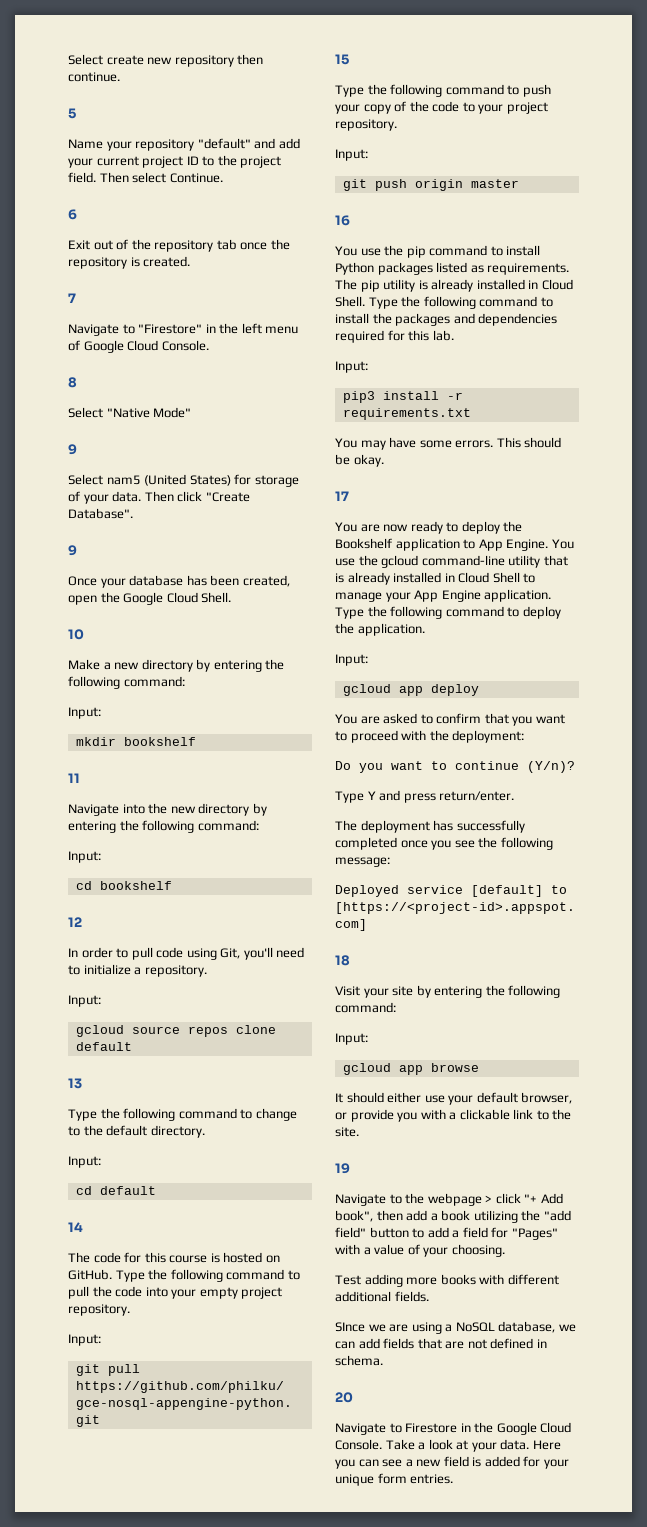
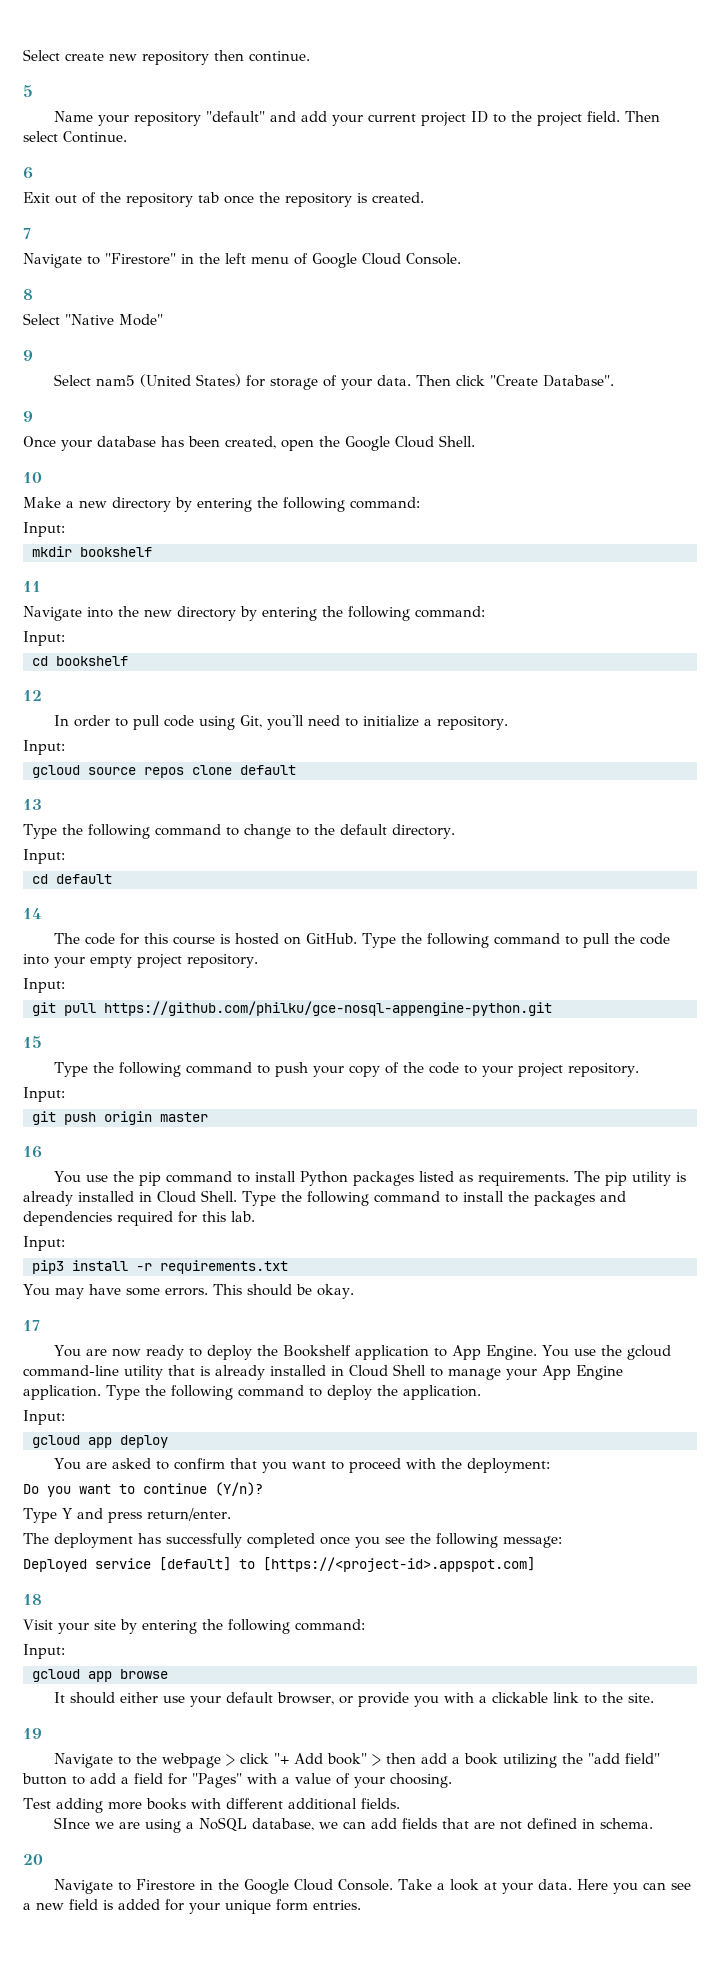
[335,1210,373,1222] book", -> [326,1753,381,1766] book" >

